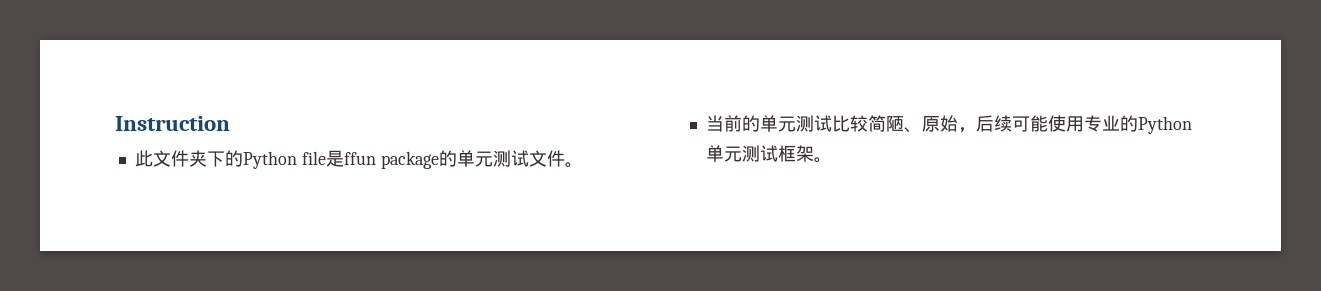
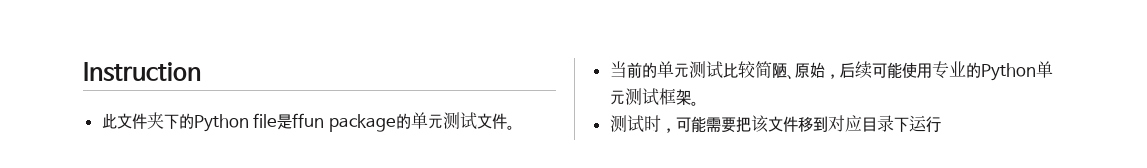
(832, 160) none -> [609,115,941,133] // 测试时，可能需要把该文件移到对应目录下运行

